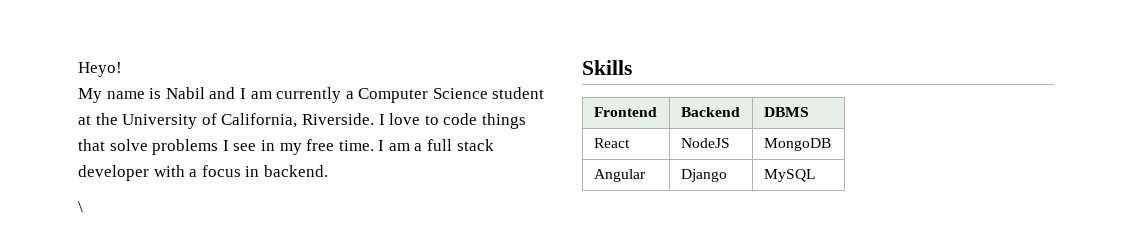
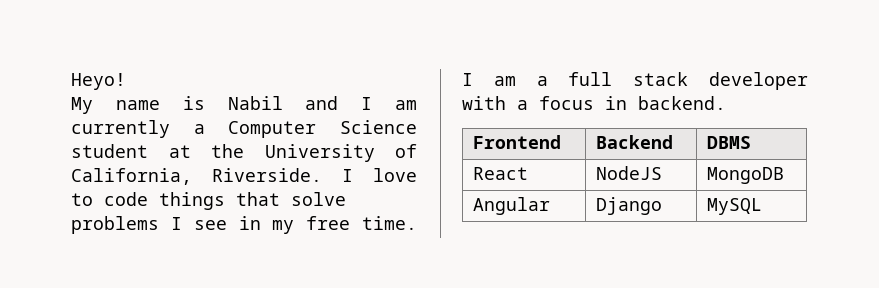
[78,201,83,212] [582,60,632,75] // \ // Skills -> (726, 103) none

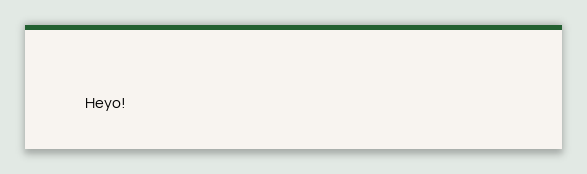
[71,96,417,114] [71,120,417,138] [71,144,417,162] [71,168,417,185] [71,192,346,210] [71,216,417,234] [462,72,808,90] [462,96,726,110] [473,135,562,149] [596,135,674,149] [707,136,752,149] [473,167,529,180] [596,166,663,180] [707,167,785,184] [473,197,551,215] [596,197,663,215] [707,198,763,215] // My name is Nabil and I am currently a Computer Science student at the University of California, Riverside. I love to code things that solve problems I see in my free time. I am a full stack developer with a focus in backend. // Frontend | Backend | DBMS // React | NodeJS | MongoDB // Angular | Django | MySQL -> (126, 104) none

